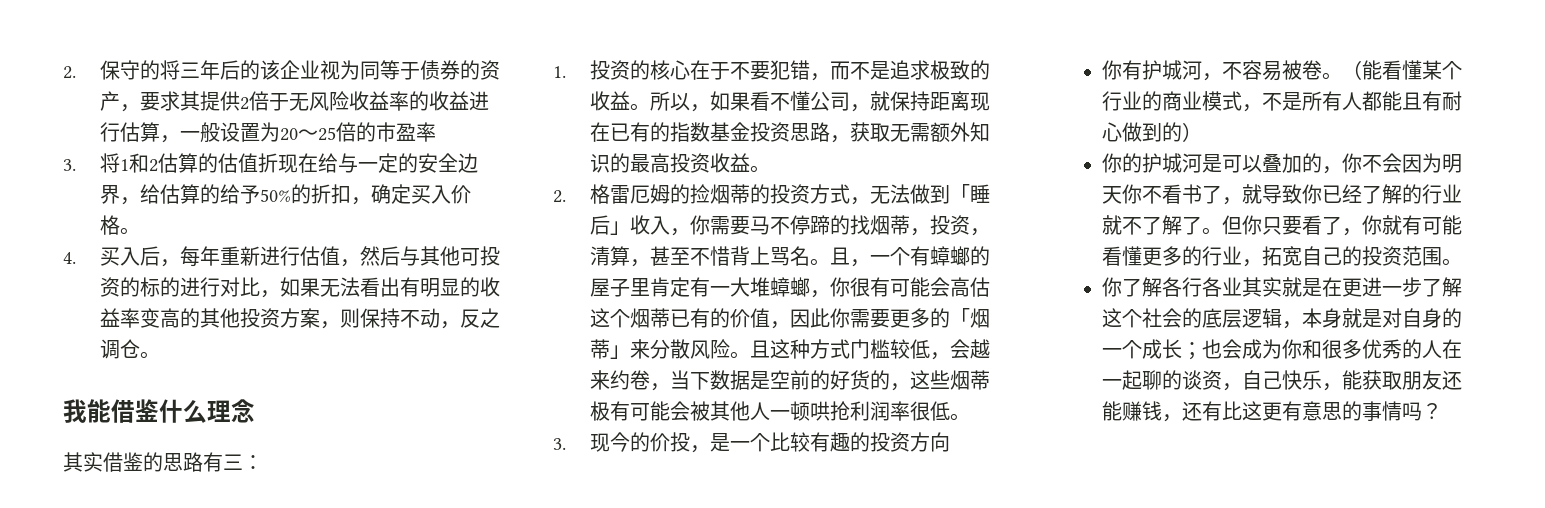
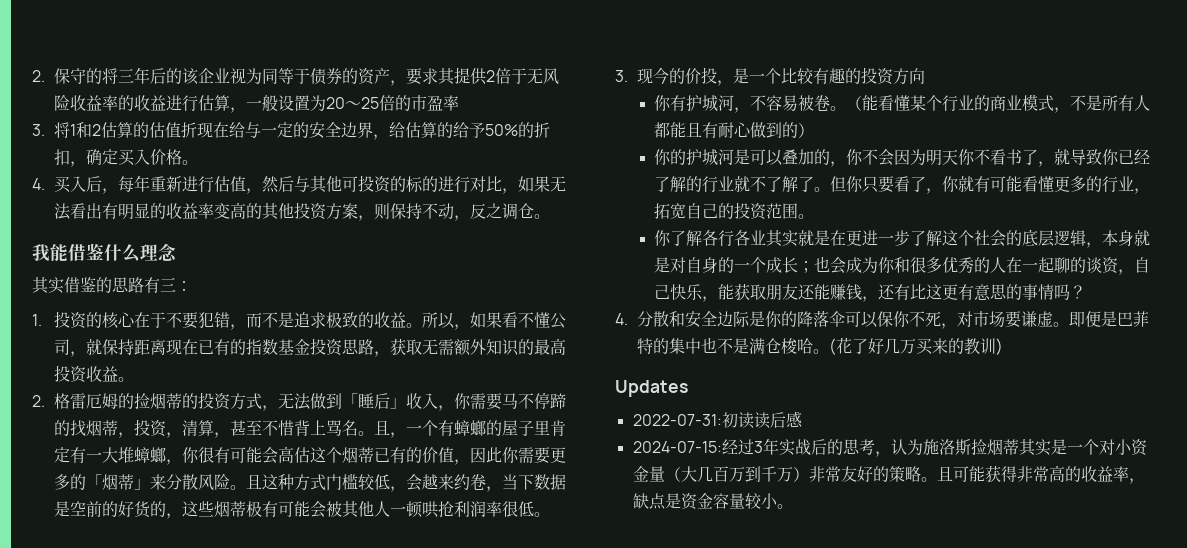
(1443, 411) none -> [615,310,1149,329] [636,337,1003,355] [615,380,688,397] [632,411,803,429] [632,438,1148,457] [632,465,1145,484] [632,493,793,510] // 4.分散和安全边际是你的降落伞可以保你不死，对市场要谦虚。即便是巴菲特的集中也不是满仓梭哈。(花了好几万买来的教训) // Updates // 2022-07-31:初读读后感 // 2024-07-15:经过3年实战后的思考，认为施洛斯捡烟蒂其实是一个对小资金量（大几百万到千万）非常友好的策略。且可能获得非常高的收益率，缺点是资金容量较小。

